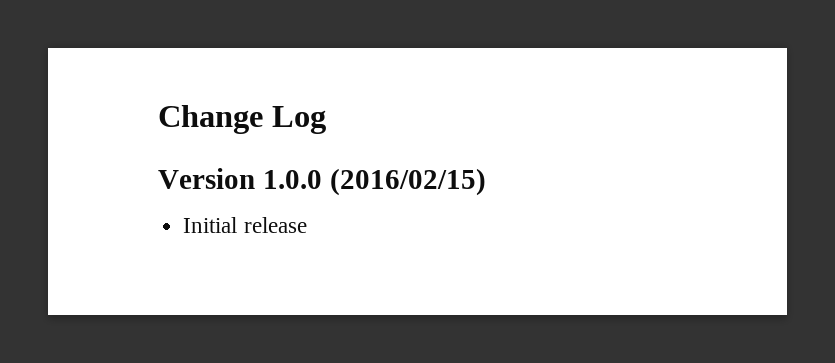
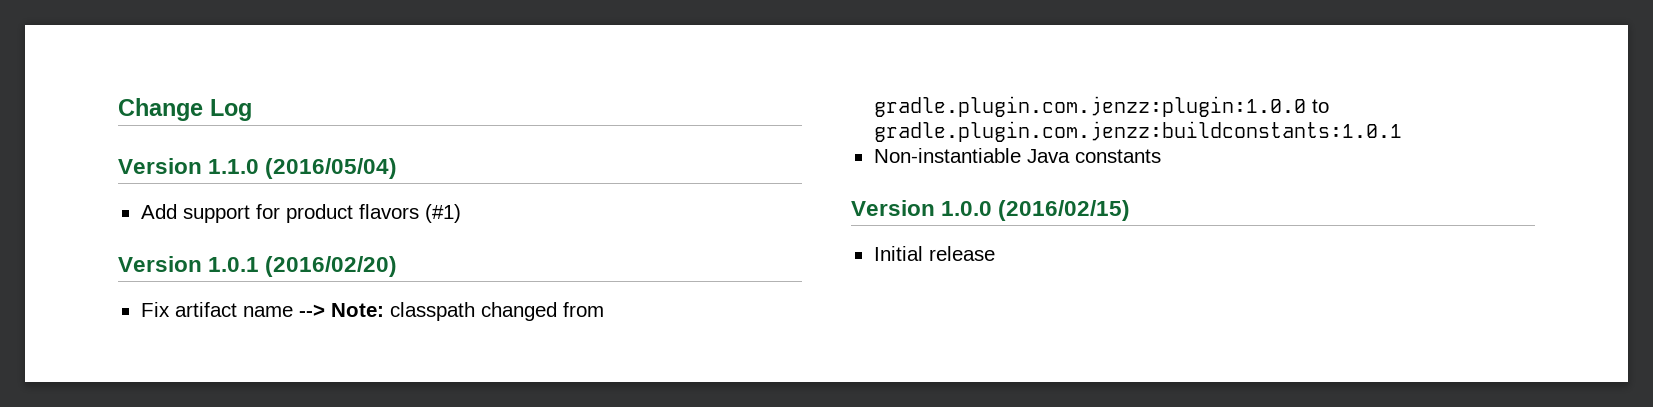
(326, 120) none -> [118,158,398,179] [140,204,461,223] [118,256,398,277] [140,302,604,321] [873,96,1329,117] [873,121,1402,142] [873,148,1161,163] // Version 1.1.0 (2016/05/04) // Add support for product flavors (#1) // Version 1.0.1 (2016/02/20) // Fix artifact name --> Note: classpath changed from gradle.plugin.com.jenzz:plugin:1.0.0 to gradle.plugin.com.jenzz:buildconstants:1.0.1 // Non-instantiable Java constants

